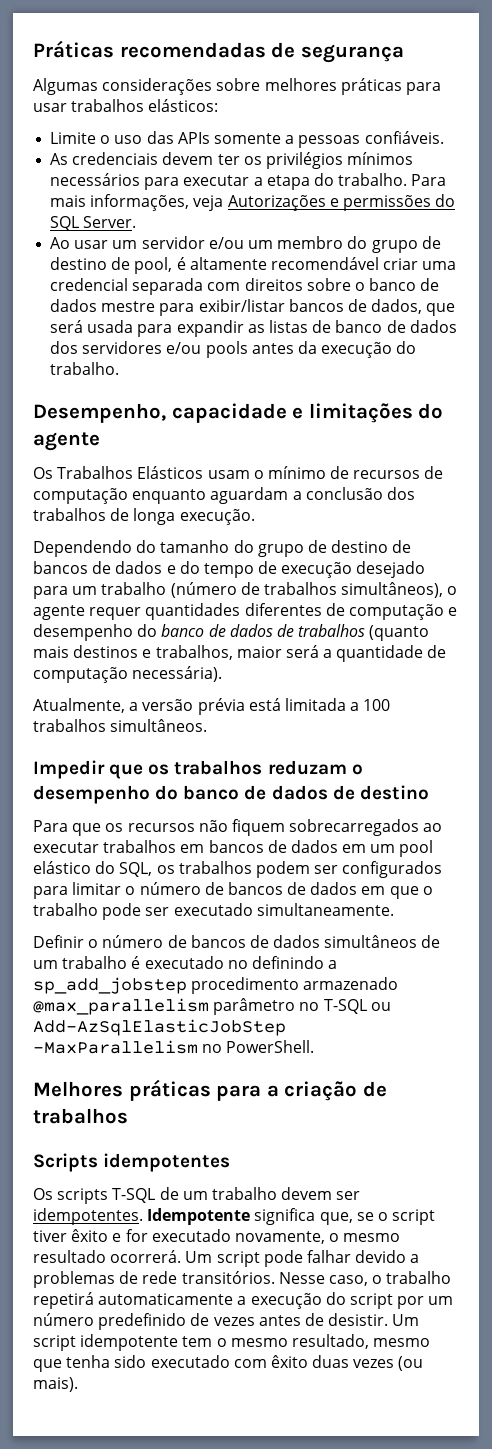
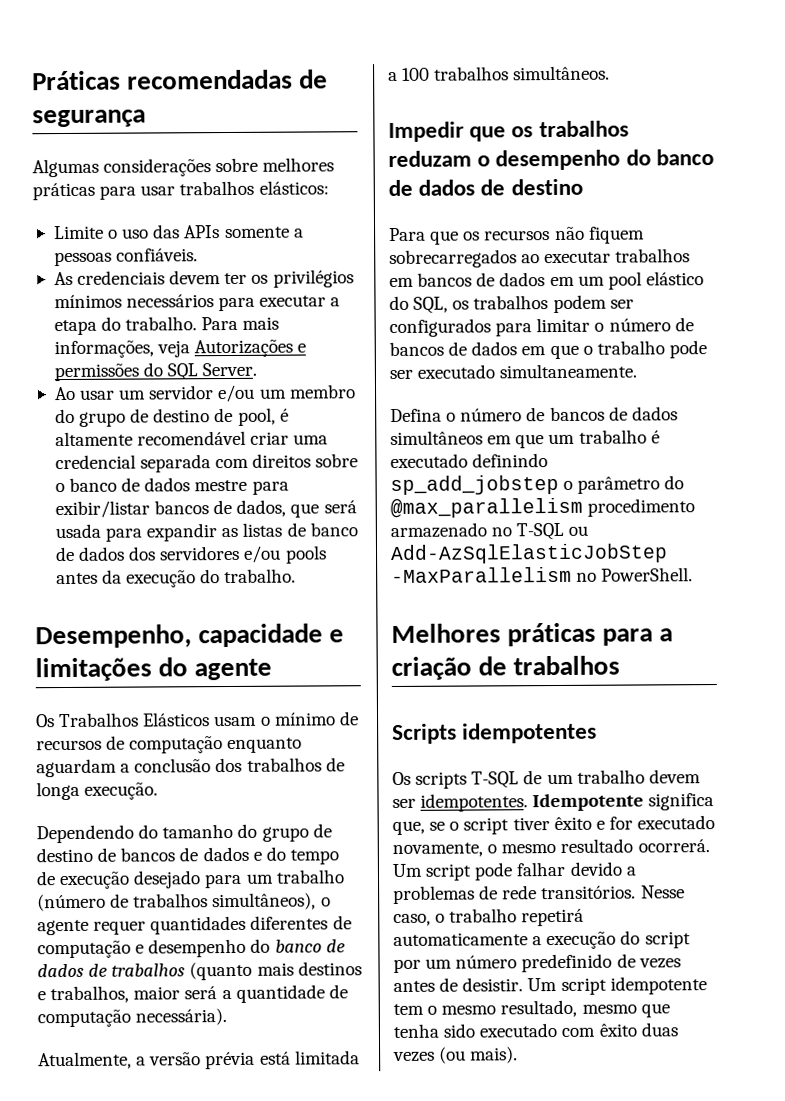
[33,935,84,948] Definir -> [390,408,442,423] Defina
[421,935,441,948] de -> [487,434,545,449] em que
[227,956,338,969] [33,977,399,994] [33,998,296,1015] no definindo a sp_add_jobstep procedimento armazenado @max_parallelism parâmetro -> [472,453,549,468] [390,474,685,496] [390,497,696,519] [390,522,487,539] definindo sp_add_jobstep o parâmetro do @max_parallelism procedimento armazenado

